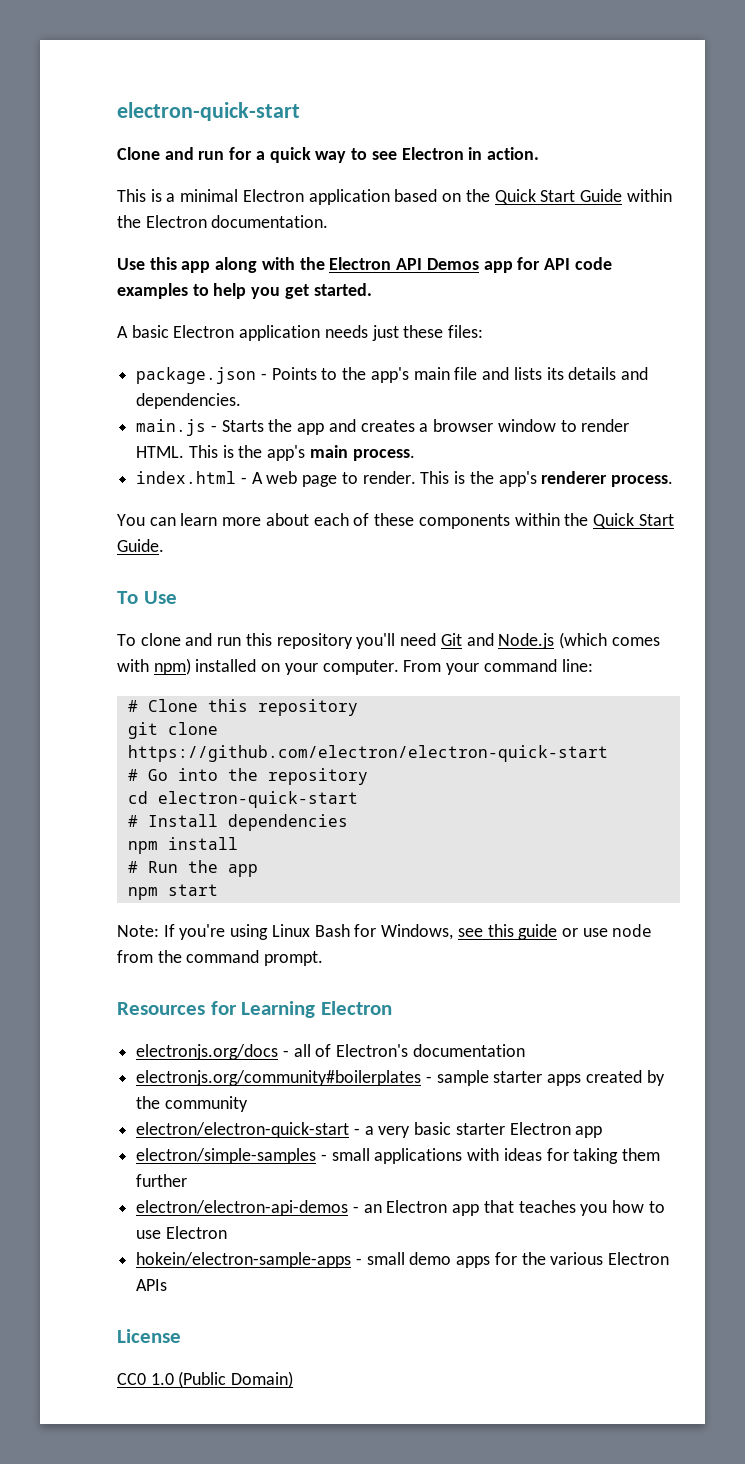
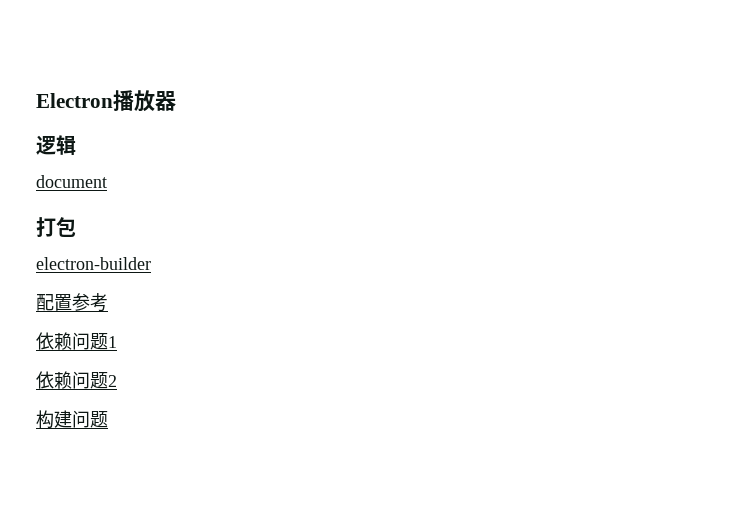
[117,102,300,121] [117,147,539,163] [117,189,672,205] [117,215,329,228] [117,257,612,273] [117,283,372,299] [117,325,484,341] [136,367,648,384] [136,393,242,409] [136,419,630,436] [136,445,415,461] [136,471,673,487] [117,513,674,529] [117,539,164,552] [117,591,177,604] [117,632,660,649] [117,658,593,675] [127,699,358,716] [127,722,218,739] [127,745,608,762] [127,768,368,785] [127,791,358,808] [127,814,348,831] [127,837,238,854] [127,860,258,877] [127,884,218,900] [117,924,653,940] [117,950,324,966] [117,1001,392,1018] [136,1044,525,1060] [136,1070,665,1086] [136,1096,248,1112] [136,1122,603,1138] [136,1148,661,1164] [136,1174,188,1187] [136,1200,665,1216] [136,1226,227,1239] [136,1252,670,1268] [136,1279,168,1291] [117,1329,181,1343] [117,1371,294,1388] electron-quick-start // Clone and run for a quick way to see Electron in action. // This is a minimal Electron application based on the Quick Start Guide within the Electron documentation. // Use this app along with the Electron API Demos app for API code examples to help you get started. // A basic Electron application needs just these files: // package.json - Points to the app's main file and lists its details and dependencies. // main.js - Starts the app and creates a browser window to render HTML. This is the app's main process. // index.html - A web page to render. This is the app's renderer process. // You can learn more about each of these components within the Quick Start Guide. // To Use // To clone and run this repository you'll need Git and Node.js (which comes with npm) installed on your computer. From your command line: // # Clone this repository // git clone https://github.com/electron/electron-quick-start // # Go into the repository // cd electron-quick-start // # Install dependencies // npm install // # Run the app // npm start // Note: If you're using Linux Bash for Windows, see this guide or use node from the command prompt. // Resources for Learning Electron // electronjs.org/docs - all of Electron's documentation // electronjs.org/community#boilerplates - sample starter apps created by the community // electron/electron-quick-start - a very basic starter Electron app // electron/simple-samples - small applications with ideas for taking them further // electron/electron-api-demos - an Electron app that teaches you how to use Electron // hokein/electron-sample-apps - small demo apps for the various Electron APIs // License // CC0 1.0 (Public Domain) -> [36,90,176,112] [36,135,76,155] [36,175,107,188] [36,217,76,237] [36,257,151,270] [36,293,108,312] [36,332,117,350] [36,371,117,389] [36,410,108,429] Electron播放器 // 逻辑 // document // 打包 // electron-builder // 配置参考 // 依赖问题1 // 依赖问题2 // 构建问题

